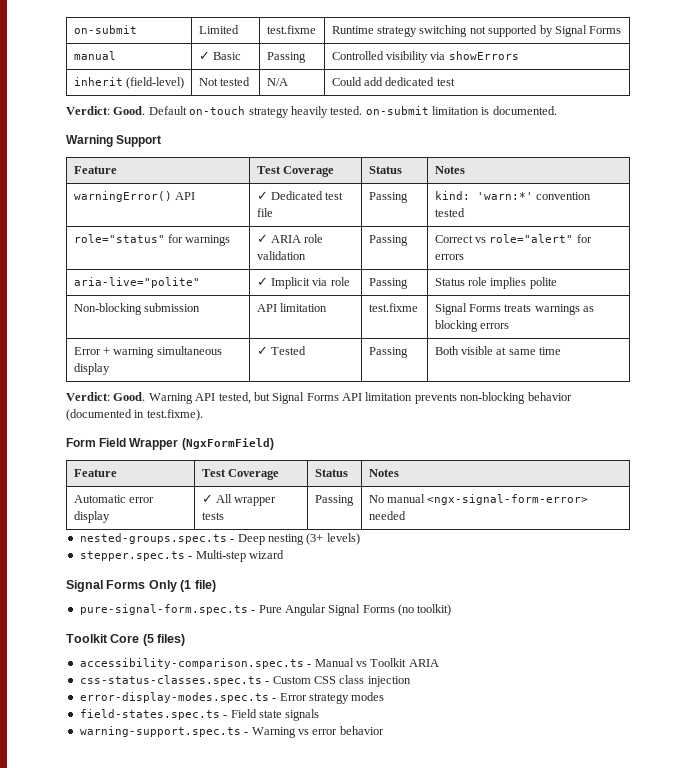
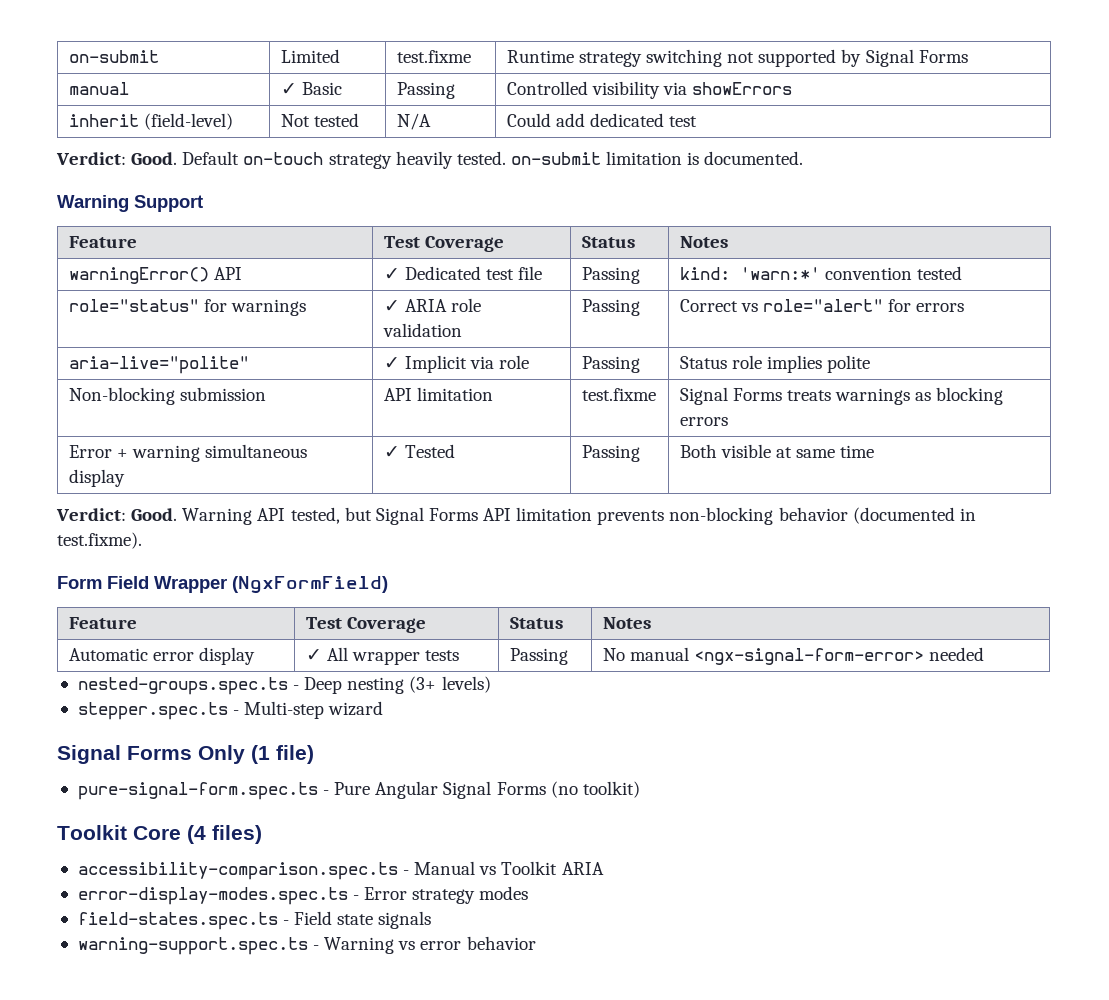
[142,634,154,646] (5 -> [187,825,206,844] (4
[79,675,411,687] // css-status-classes.spec.ts - Custom CSS class injection -> (604, 868) none

